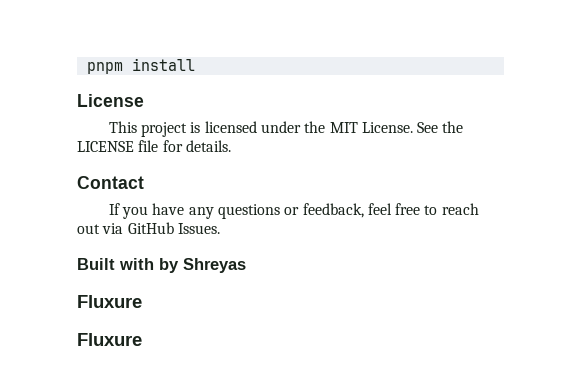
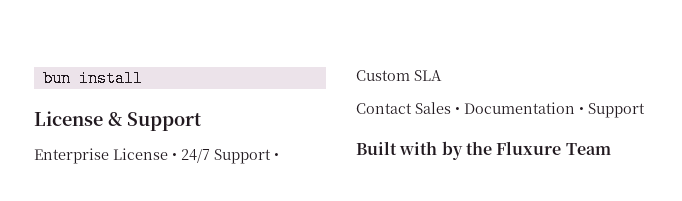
[86,62,123,74] pnpm -> [42,70,71,87] bun
[108,121,464,137] [77,140,231,152] [77,176,144,189] [108,203,479,219] [77,222,220,234] // This project is licensed under the MIT License. See the LICENSE file for details. // Contact // If you have any questions or feedback, feel free to reach out via GitHub Issues. -> [108,112,201,131] [34,148,279,164] [356,70,442,81] [356,102,645,118] & Support // Enterprise License • 24/7 Support • Custom SLA // Contact Sales • Documentation • Support
[183,258,246,273] [77,295,142,308] [77,333,142,346] Shreyas // Fluxure // Fluxure -> [465,141,611,155] the Fluxure Team

